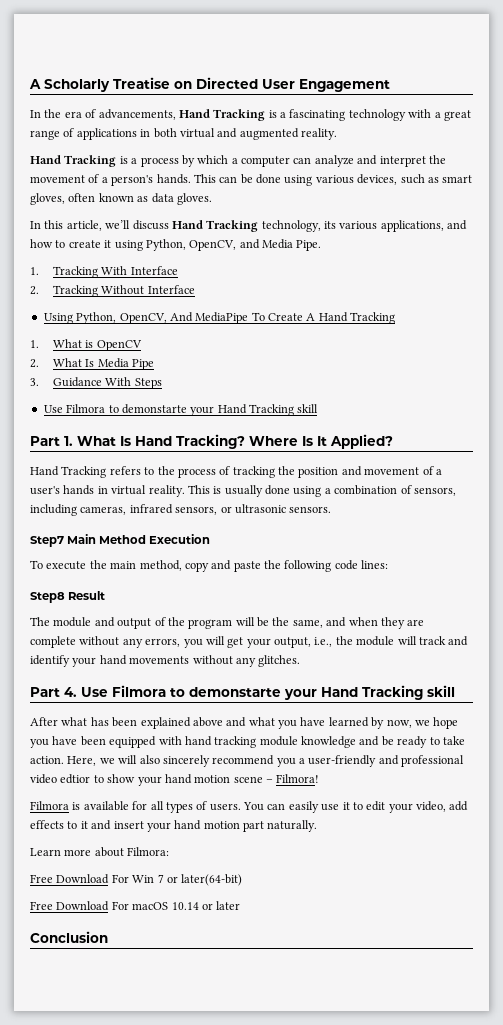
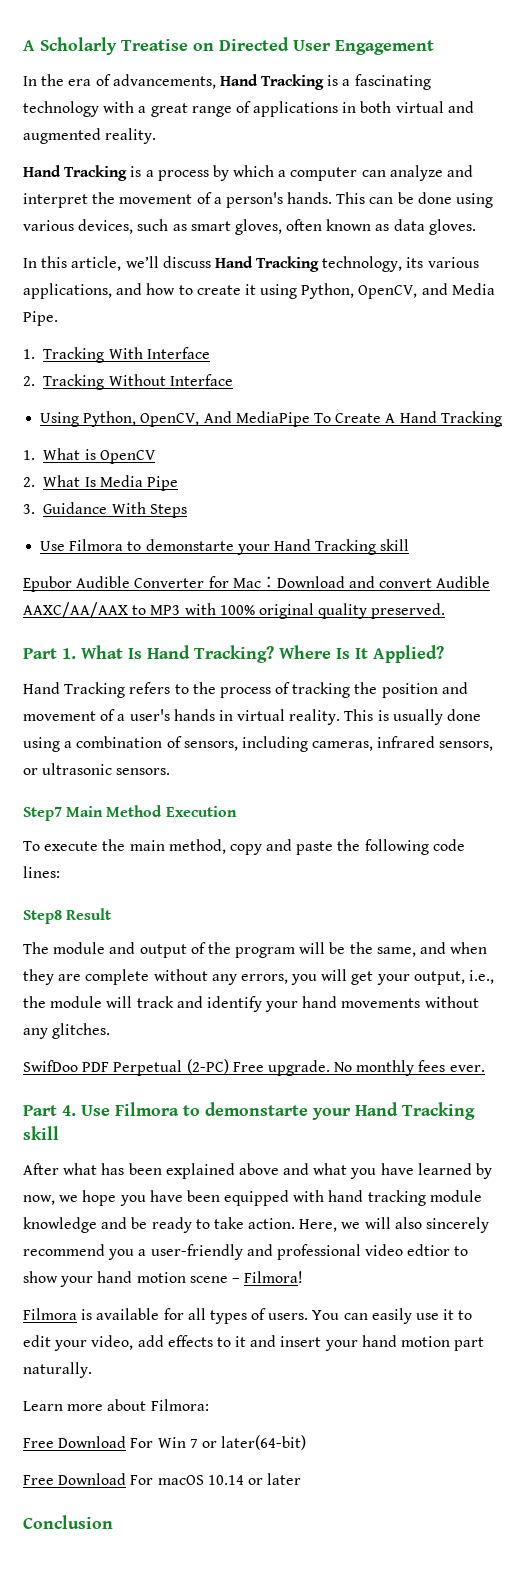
(319, 408) none -> [23,576,491,592] [23,602,446,619] // Epubor Audible Converter for Mac：Download and convert Audible AAXC/AA/AAX to MP3 with 100% original quality preserved.
(301, 661) none -> [23,1059,485,1076] // SwifDoo PDF Perpetual (2-PC) Free upgrade. No monthly fees ever.

